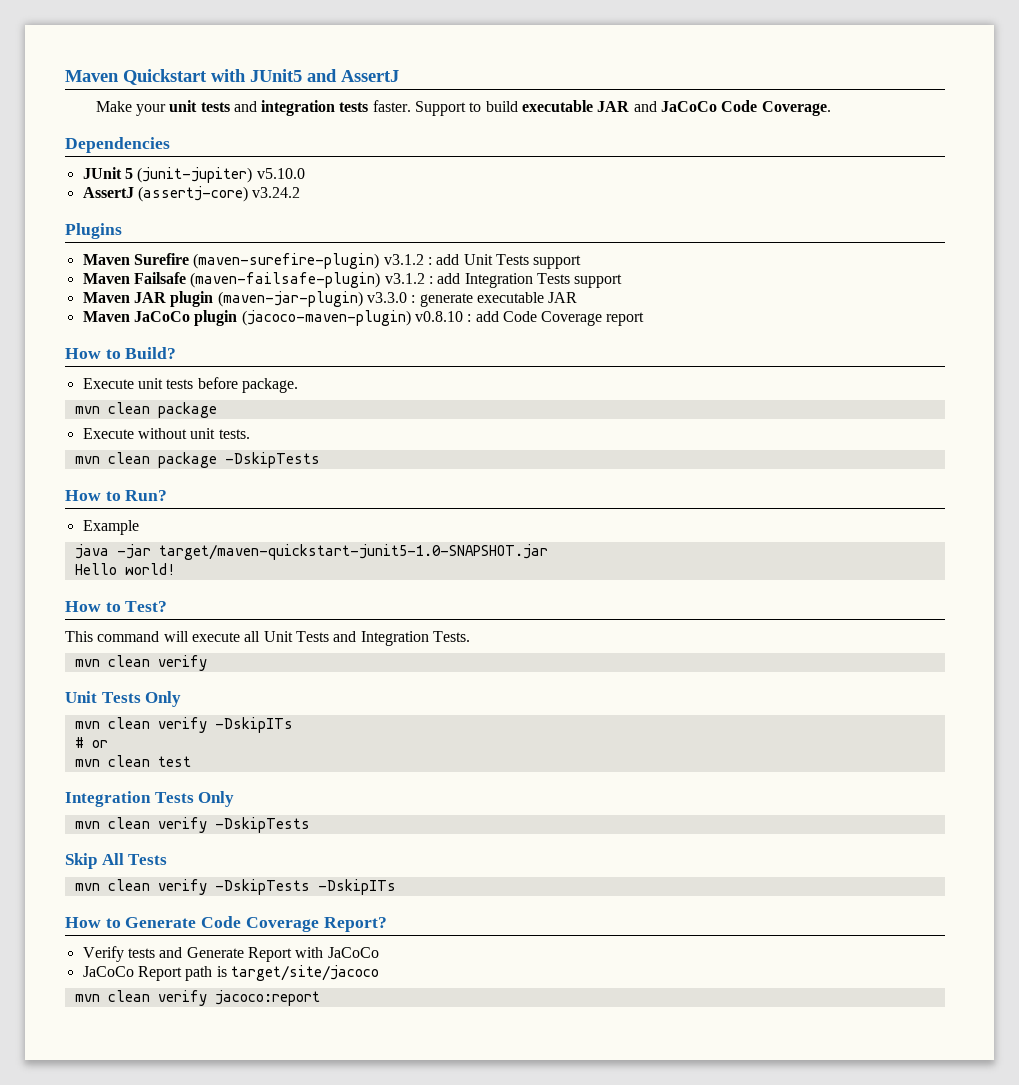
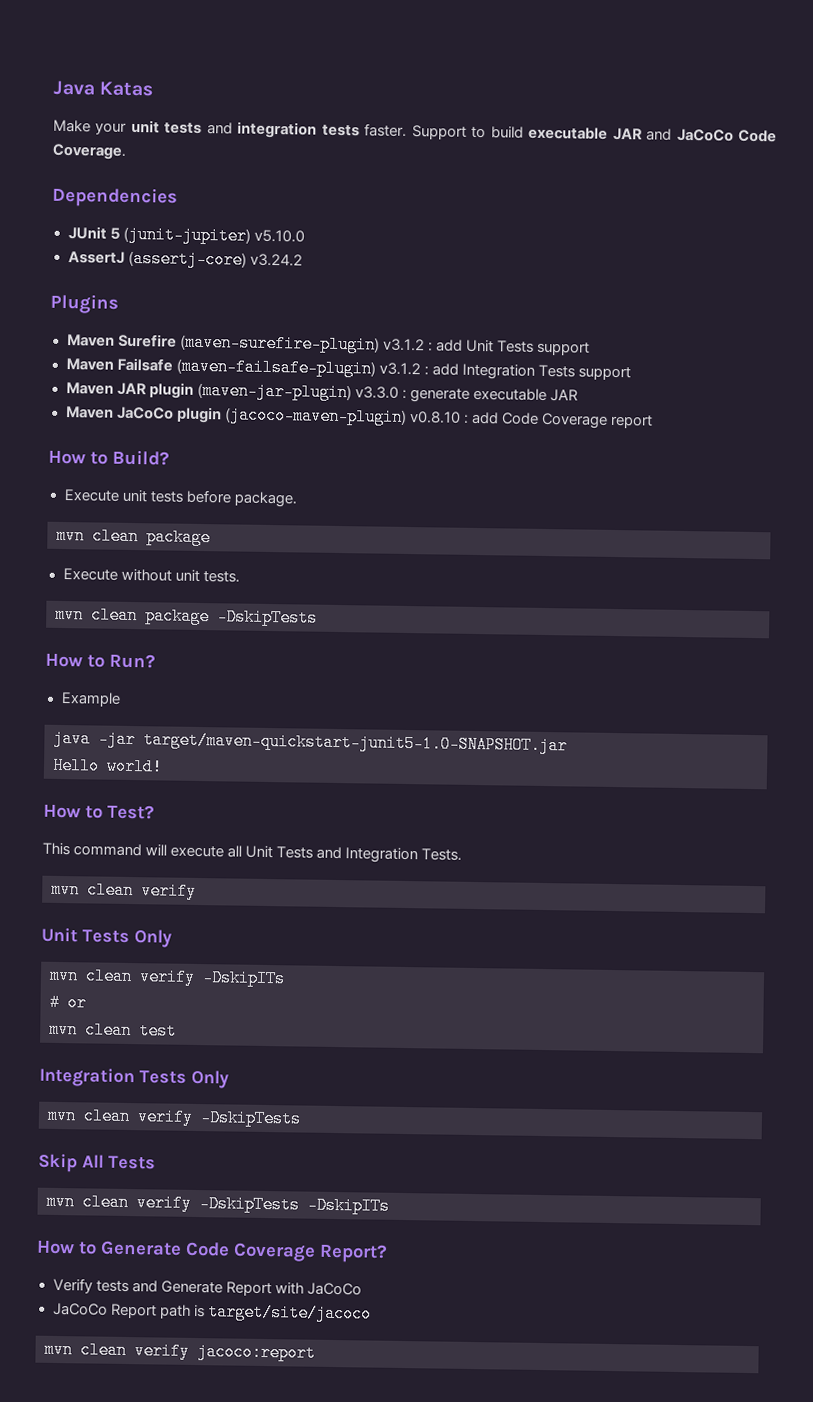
[65,69,399,85] Maven Quickstart with JUnit5 and AssertJ -> [53,80,154,97] Java Katas

